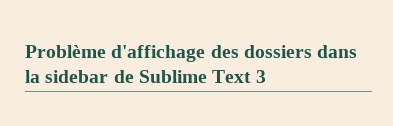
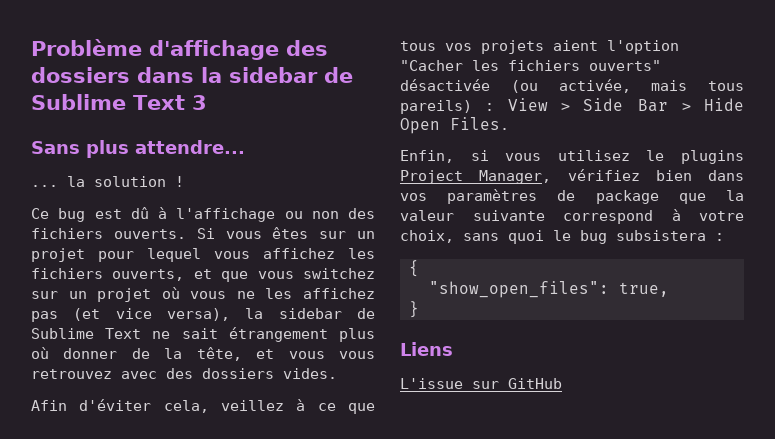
(267, 76) none -> [31,140,245,158] [31,176,184,187] [31,207,375,222] [31,227,375,239] [31,248,375,262] [31,268,375,282] [31,287,375,302] [31,308,375,322] [31,327,375,342] [31,347,375,361] [31,368,337,379] [31,399,375,414] [400,40,679,54] [400,60,661,71] [400,79,744,93] [400,98,744,114] [400,117,509,134] [400,150,744,164] [400,169,744,184] [400,189,744,204] [400,209,744,224] [400,230,724,244] [409,260,419,277] [429,281,669,298] [409,301,419,318] [400,342,453,356] [400,378,562,389] // Sans plus attendre... // ... la solution ! // Ce bug est dû à l'affichage ou non des fichiers ouverts. Si vous êtes sur un projet pour lequel vous affichez les fichiers ouverts, et que vous switchez sur un projet où vous ne les affichez pas (et vice versa), la sidebar de Sublime Text ne sait étrangement plus où donner de la tête, et vous vous retrouvez avec des dossiers vides. // Afin d'éviter cela, veillez à ce que tous vos projets aient l'option "Cacher les fichiers ouverts" désactivée (ou activée, mais tous pareils) : View > Side Bar > Hide Open Files. // Enfin, si vous utilisez le plugins Project Manager, vérifiez bien dans vos paramètres de package que la valeur suivante correspond à votre choix, sans quoi le bug subsistera : // { // "show_open_files": true, // } // Liens // L'issue sur GitHub

